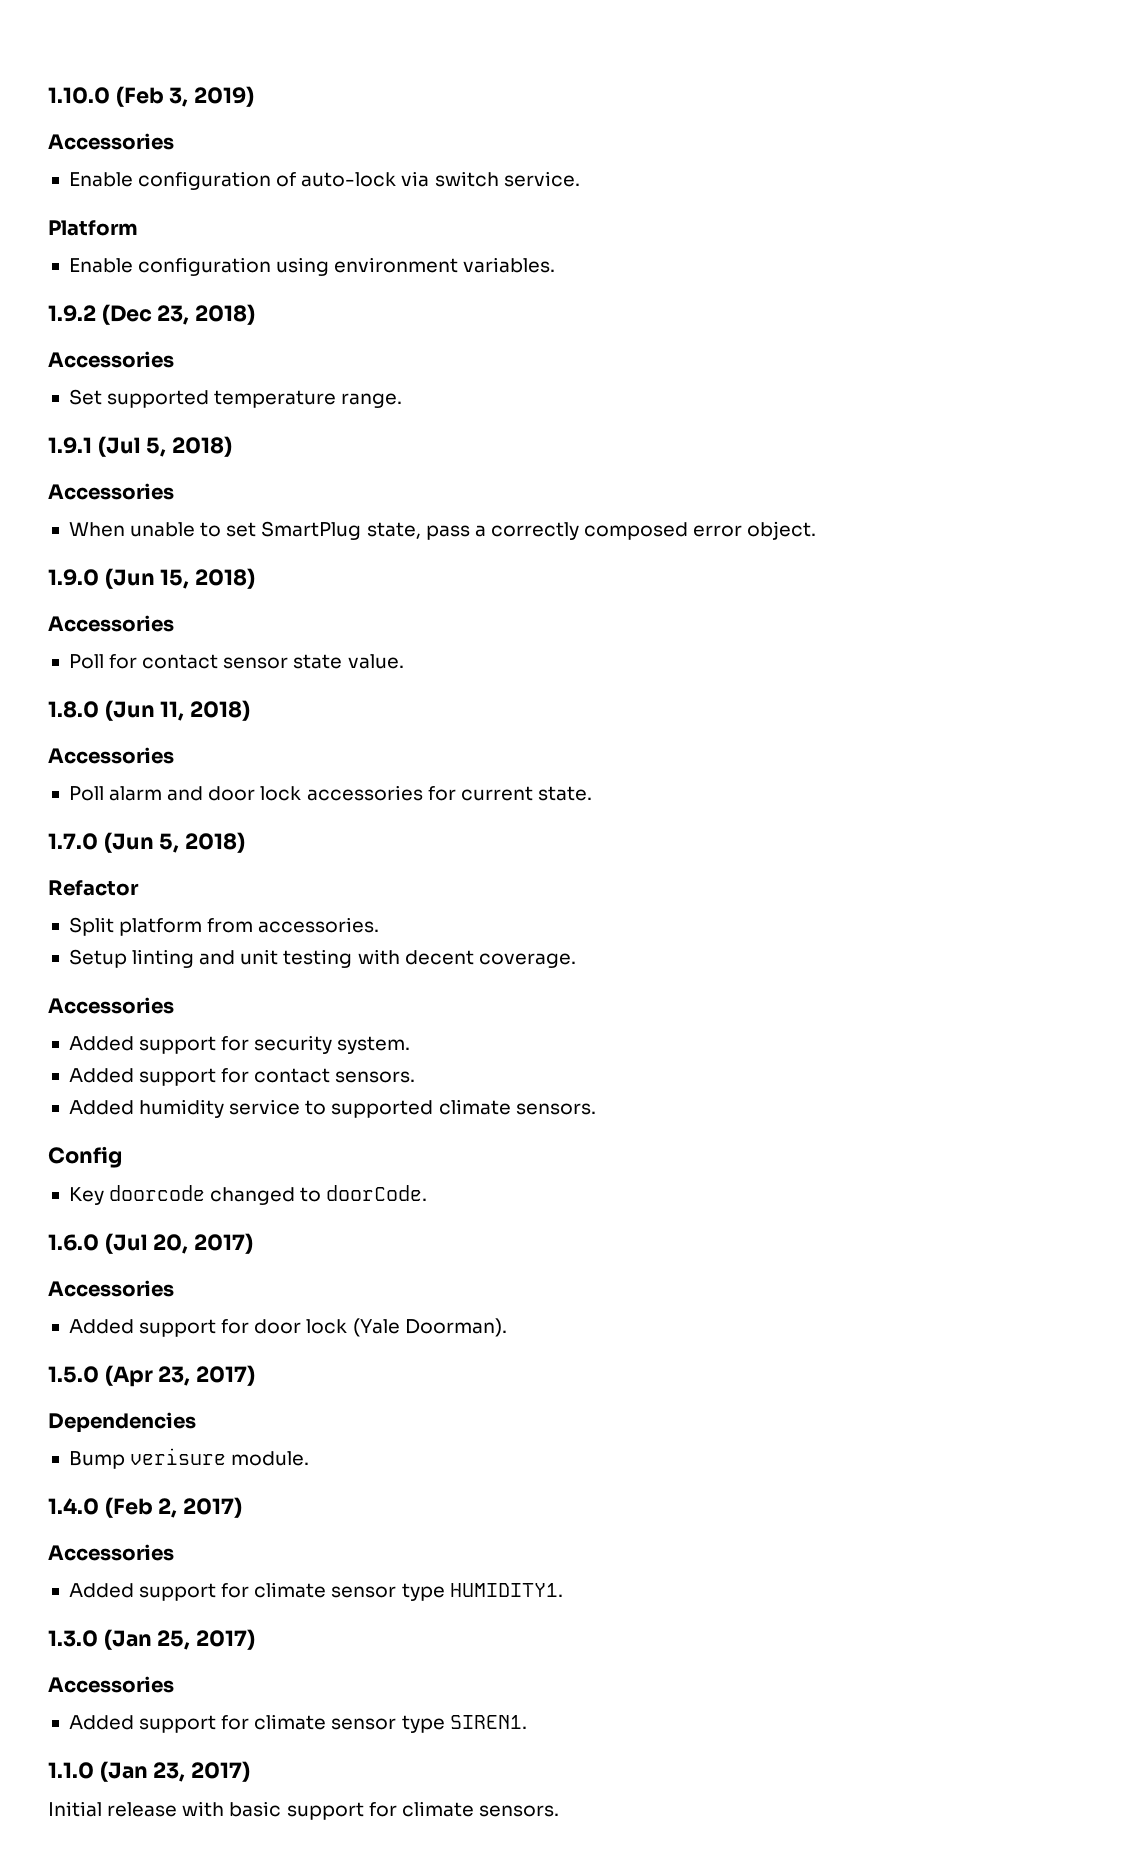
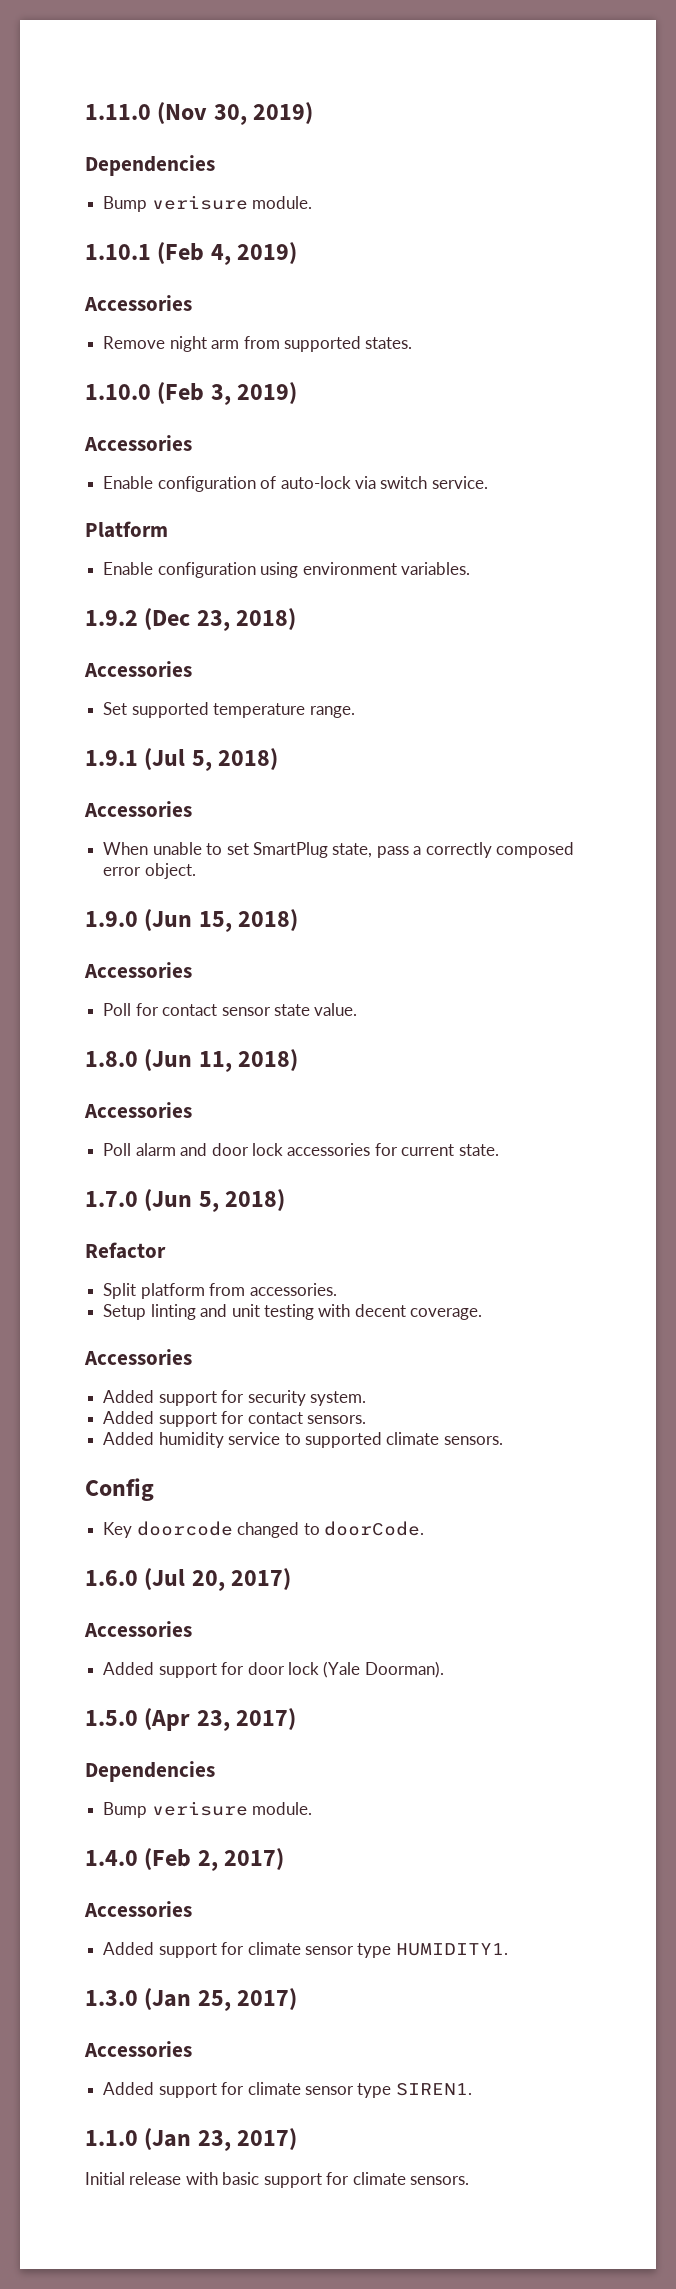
(48, 95) none -> [85,102,314,125] [85,155,215,176] [103,195,313,212] [85,242,298,265] [84,295,192,311] [103,336,413,352] 1.11.0 (Nov 30, 2019) // Dependencies // Bump verisure module. // 1.10.1 (Feb 4, 2019) // Accessories // Remove night arm from supported states. //

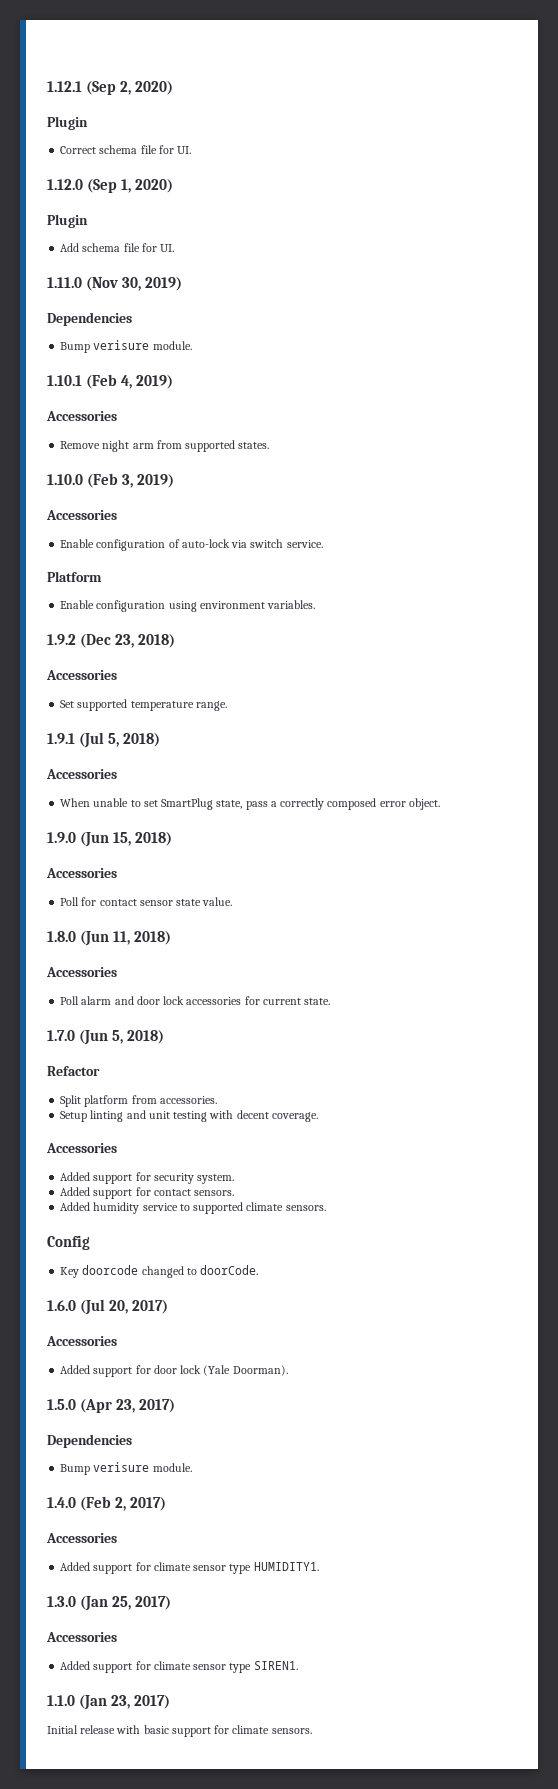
(85, 112) none -> [47,81,174,95] [47,116,88,130] [60,145,192,154] [47,179,174,193] [47,214,88,228] [60,243,175,252] 1.12.1 (Sep 2, 2020) // Plugin // Correct schema file for UI. // 1.12.0 (Sep 1, 2020) // Plugin // Add schema file for UI. //

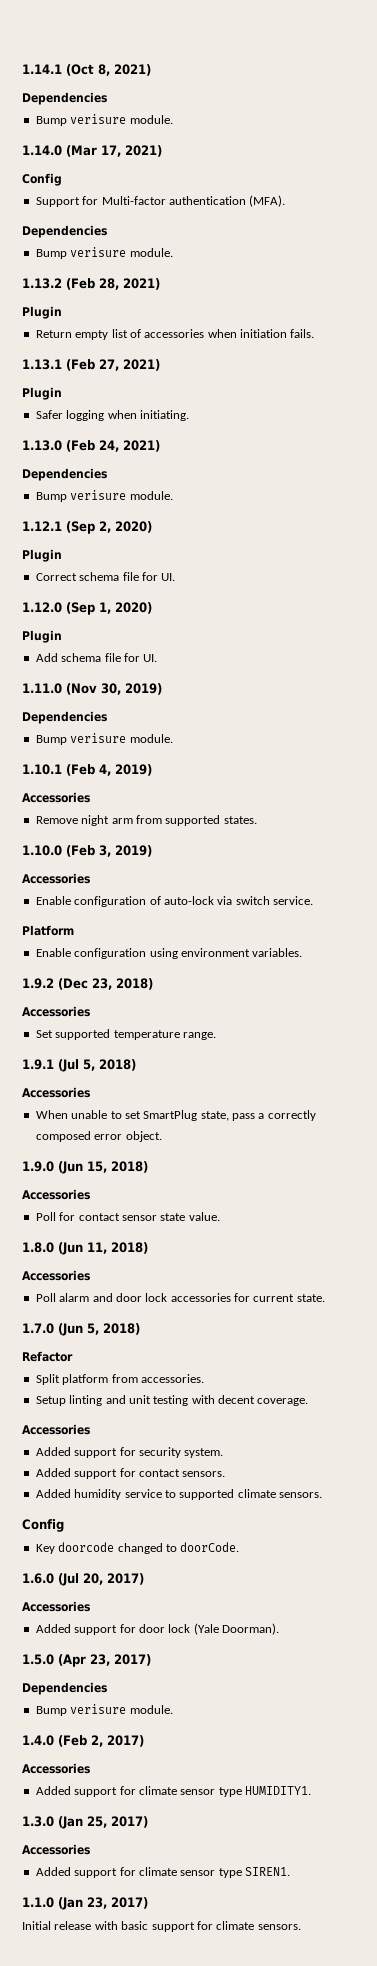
(47, 86) none -> [22,64,151,76] [22,92,107,105] [35,114,173,126] [22,145,162,157] [22,173,62,186] [35,195,286,207] [22,225,107,238] [35,247,173,259] [22,278,160,290] [22,306,62,319] [35,329,315,340] [22,359,160,371] [22,387,62,400] [35,410,189,421] [22,440,160,452] [22,468,107,481] [35,490,173,502] 1.14.1 (Oct 8, 2021) // Dependencies // Bump verisure module. // 1.14.0 (Mar 17, 2021) // Config // Support for Multi-factor authentication (MFA). // Dependencies // Bump verisure module. // 1.13.2 (Feb 28, 2021) // Plugin // Return empty list of accessories when initiation fails. // 1.13.1 (Feb 27, 2021) // Plugin // Safer logging when initiating. // 1.13.0 (Feb 24, 2021) // Dependencies // Bump verisure module. //

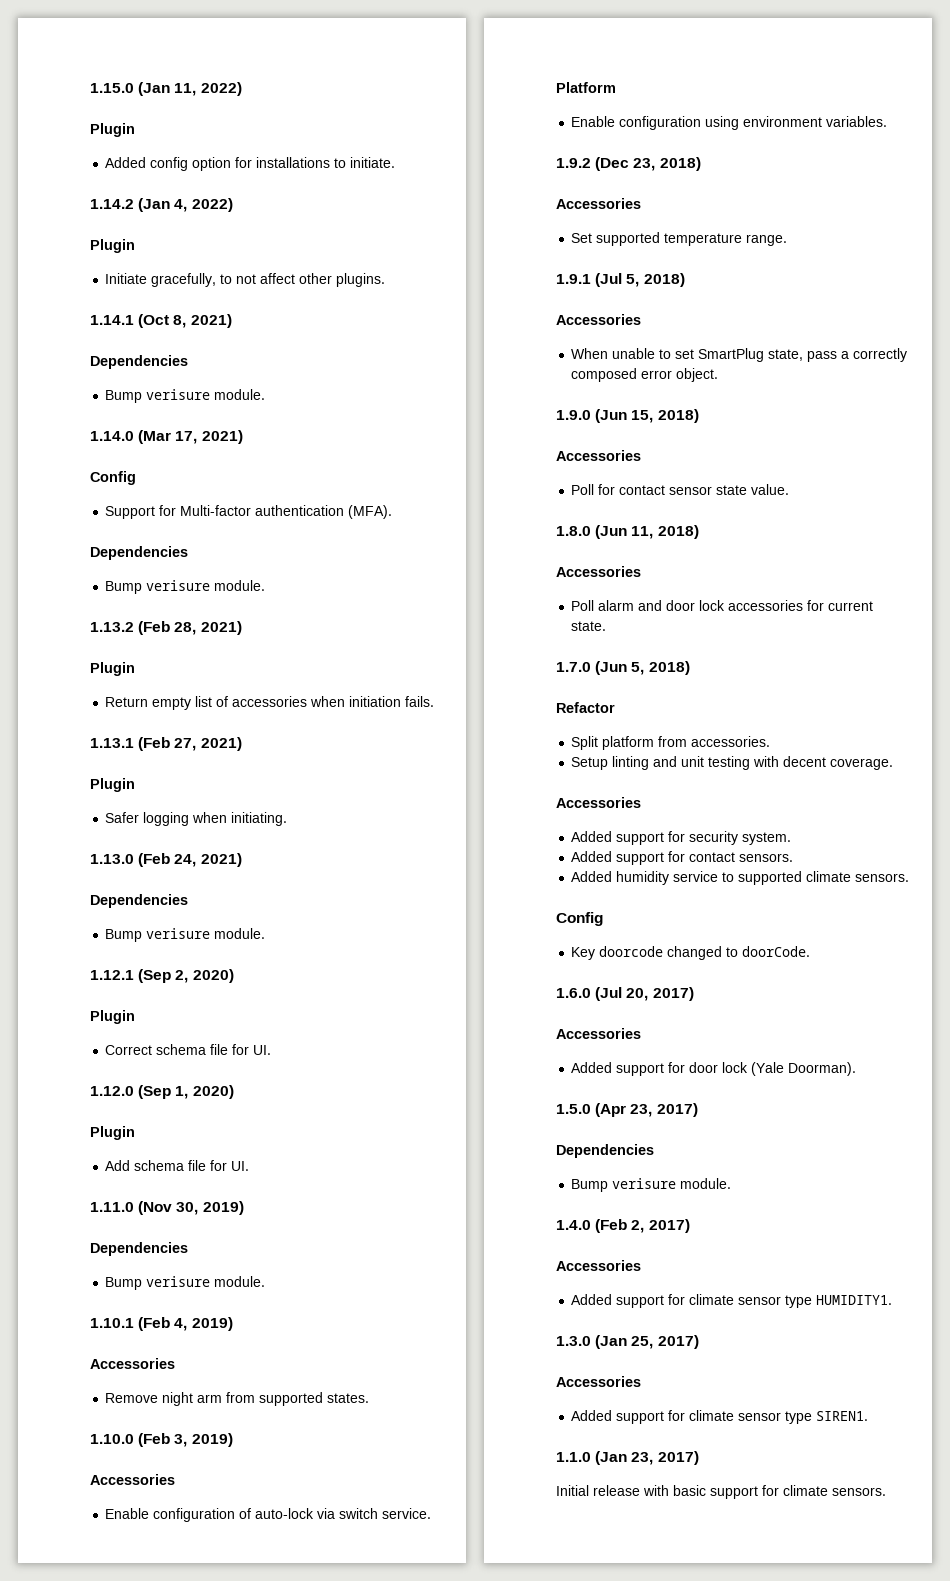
(22, 69) none -> [90,82,242,96] [90,123,135,137] [105,157,396,171] [90,198,233,212] [90,239,135,253] [105,273,386,287] 1.15.0 (Jan 11, 2022) // Plugin // Added config option for installations to initiate. // 1.14.2 (Jan 4, 2022) // Plugin // Initiate gracefully, to not affect other plugins. //

